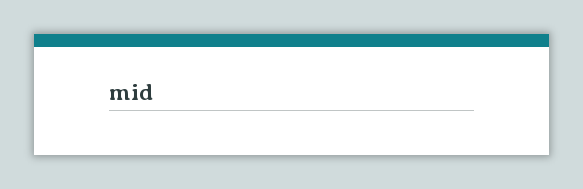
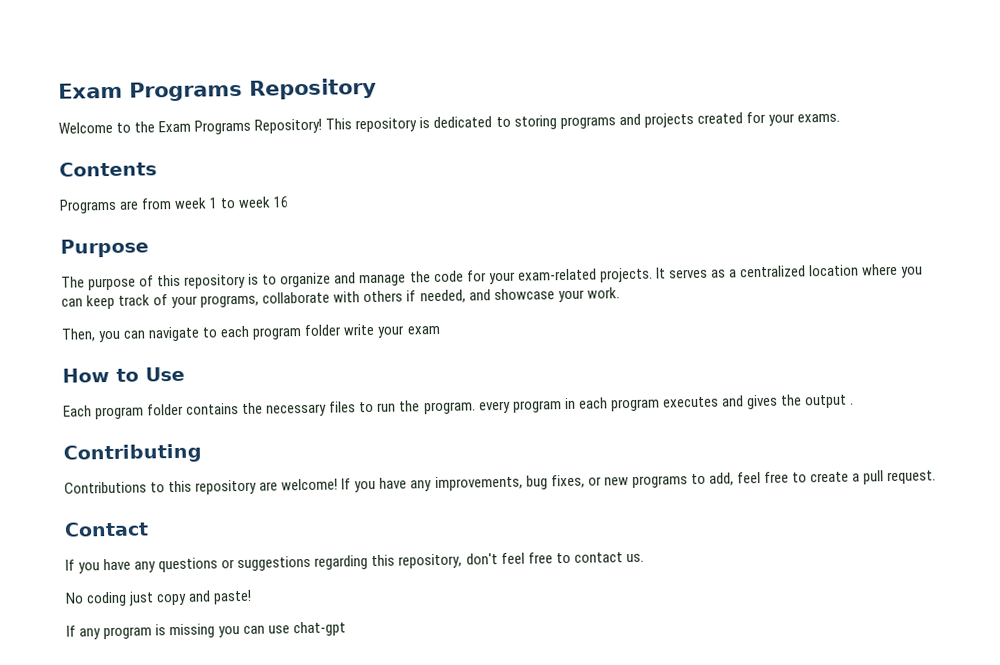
[109,84,153,100] mid -> [58,77,377,102] [58,111,840,135] [59,161,157,177] [59,196,290,214] [60,238,149,258] [61,263,924,291] [61,287,620,310] [61,323,441,343] [62,366,185,383] [63,394,855,420] [63,443,202,464] [64,470,937,495] [64,521,149,537] [65,552,644,574] [65,589,253,607] [66,621,347,640] Exam Programs Repository // Welcome to the Exam Programs Repository! This repository is dedicated to storing programs and projects created for your exams. // Contents // Programs are from week 1 to week 16 // Purpose // The purpose of this repository is to organize and manage the code for your exam-related projects. It serves as a centralized location where you can keep track of your programs, collaborate with others if needed, and showcase your work. // Then, you can navigate to each program folder write your exam // How to Use // Each program folder contains the necessary files to run the program. every program in each program executes and gives the output . // Contributing // Contributions to this repository are welcome! If you have any improvements, bug fixes, or new programs to add, feel free to create a pull request. // Contact // If you have any questions or suggestions regarding this repository, don't feel free to contact us. // No coding just copy and paste! // If any program is missing you can use chat-gpt

